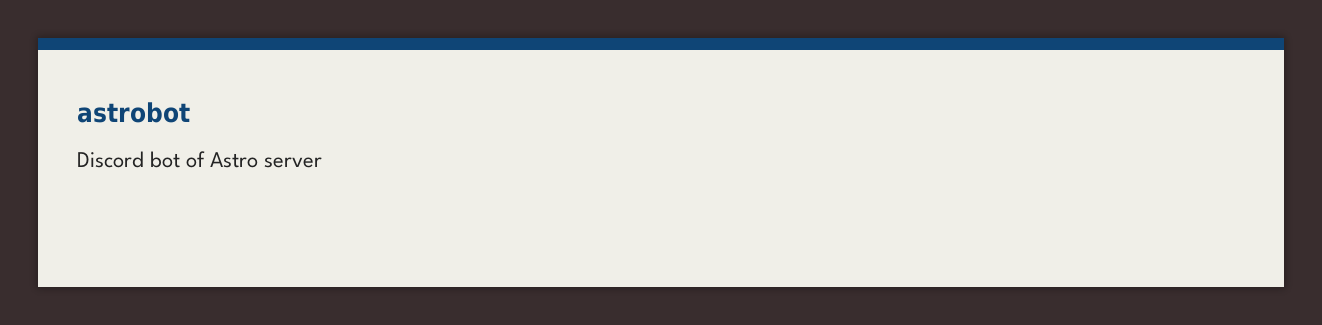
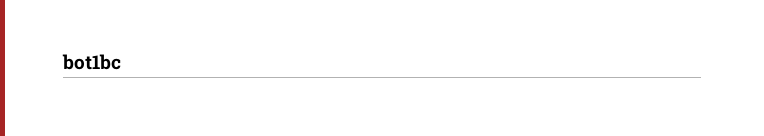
[77,102,190,123] [77,151,323,168] astrobot // Discord bot of Astro server -> [62,54,121,70] bot1bc

